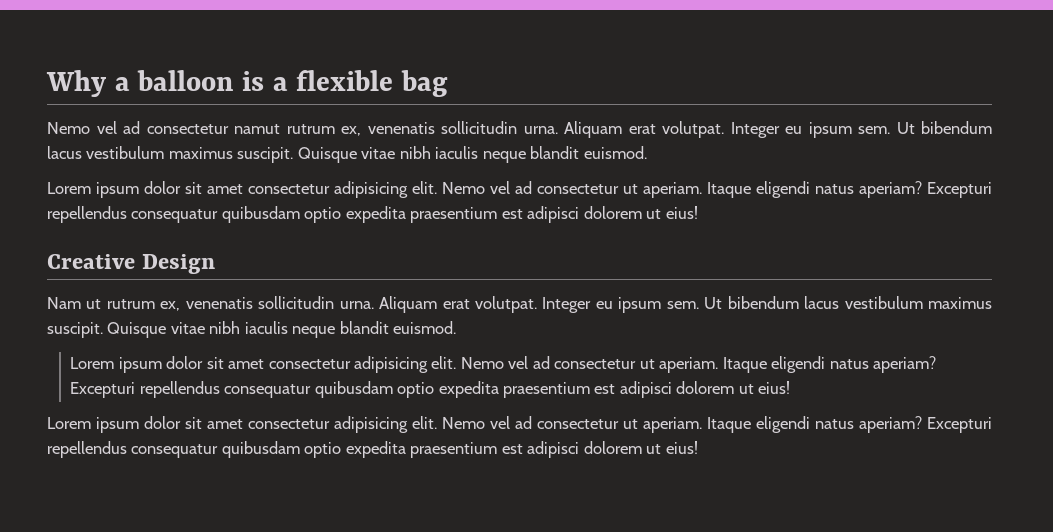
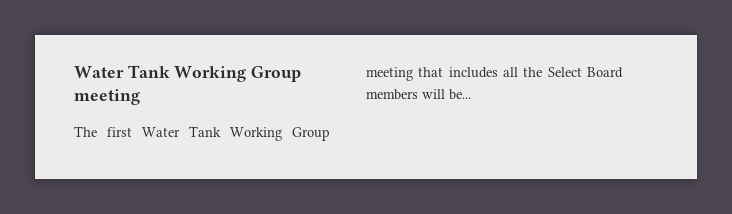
[46,70,448,97] [47,121,992,138] [47,146,647,163] [47,181,992,198] [47,206,698,223] [47,254,215,274] [47,296,993,313] [47,321,457,338] [70,356,937,373] [70,381,791,398] [47,416,992,433] [47,441,698,458] Why a balloon is a flexible bag // Nemo vel ad consectetur namut rutrum ex, venenatis sollicitudin urna. Aliquam erat volutpat. Integer eu ipsum sem. Ut bibendum lacus vestibulum maximus suscipit. Quisque vitae nibh iaculis neque blandit euismod. // Lorem ipsum dolor sit amet consectetur adipisicing elit. Nemo vel ad consectetur ut aperiam. Itaque eligendi natus aperiam? Excepturi repellendus consequatur quibusdam optio expedita praesentium est adipisci dolorem ut eius! // Creative Design // Nam ut rutrum ex, venenatis sollicitudin urna. Aliquam erat volutpat. Integer eu ipsum sem. Ut bibendum lacus vestibulum maximus suscipit. Quisque vitae nibh iaculis neque blandit euismod. // Lorem ipsum dolor sit amet consectetur adipisicing elit. Nemo vel ad consectetur ut aperiam. Itaque eligendi natus aperiam? Excepturi repellendus consequatur quibusdam optio expedita praesentium est adipisci dolorem ut eius! // Lorem ipsum dolor sit amet consectetur adipisicing elit. Nemo vel ad consectetur ut aperiam. Itaque eligendi natus aperiam? Excepturi repellendus consequatur quibusdam optio expedita praesentium est adipisci dolorem ut eius! -> [74,65,302,82] [74,89,140,105] [74,126,330,141] [366,67,623,81] [366,89,471,100] Water Tank Working Group meeting // The first Water Tank Working Group meeting that includes all the Select Board members will be...

